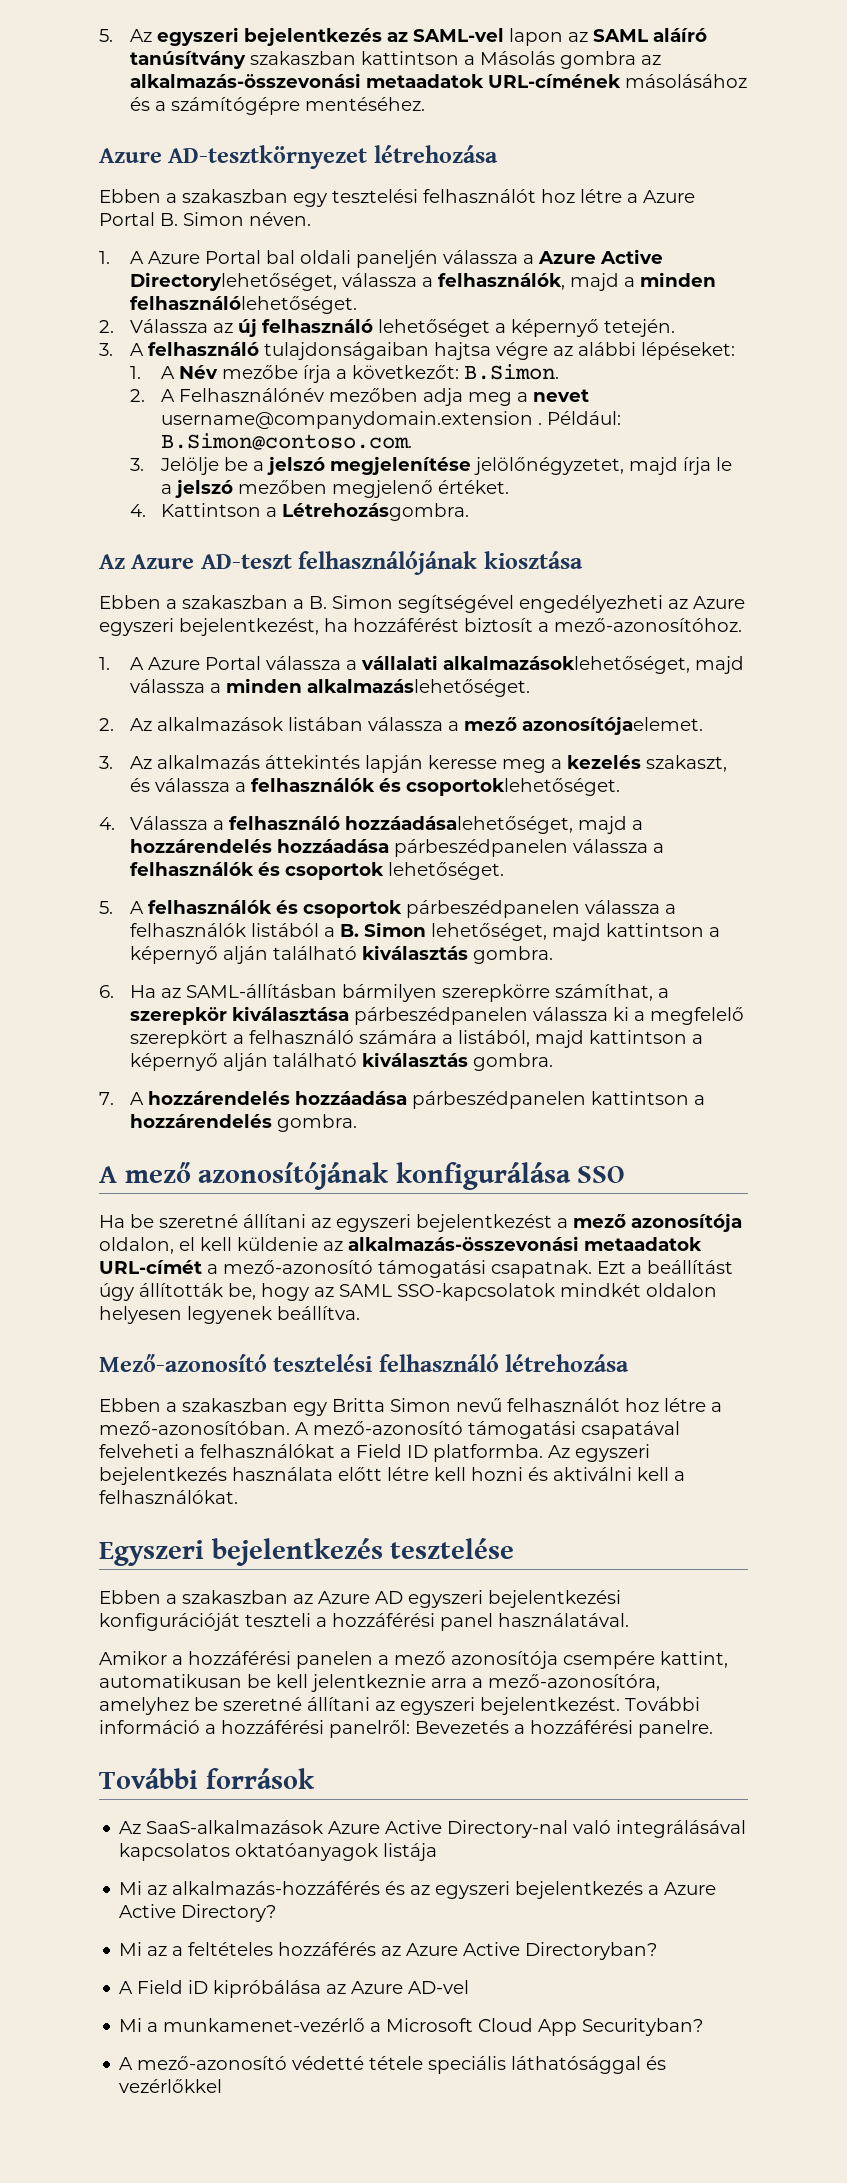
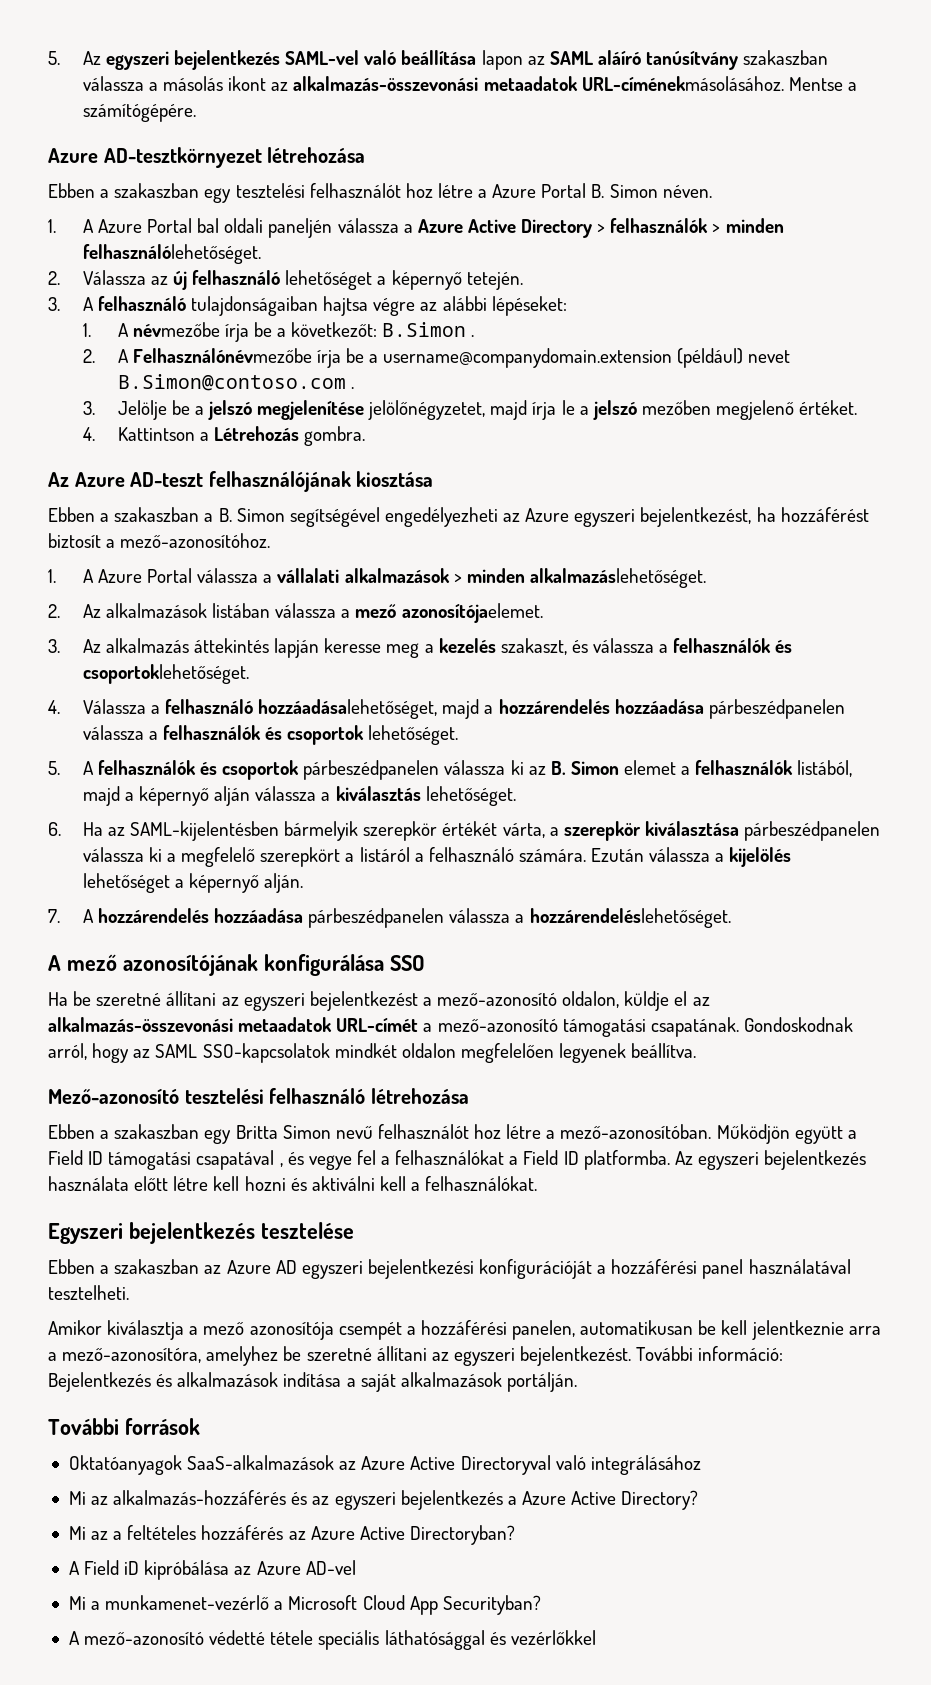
[387,28,505,42] az SAML-vel -> [285,50,477,65] SAML-vel való beállítása
[361,51,662,69] [130,73,748,88] [130,97,426,115] kattintson a Másolás gombra az alkalmazás-összevonási metaadatok URL-címének másolásához és a számítógépre mentéséhez. -> [82,76,857,91] [82,104,196,122] válassza a másolás ikont az alkalmazás-összevonási metaadatok URL-címénekmásolásához. Mentse a számítógépére.
[130,272,636,291] Directorylehetőséget, válassza a felhasználók, majd a -> [521,218,721,238] Directory > felhasználók >
[179,364,560,383] [130,388,590,406] [161,411,622,429] [161,433,413,450] Név mezőbe írja a következőt: B.Simon. // 2. A Felhasználónév mezőben adja meg a nevet username@companydomain.extension . Például: B.Simon@contoso.com. -> [132,322,475,342] [82,348,791,368] [117,374,354,391] névmezőbe írja be a következőt: B.Simon . // 2. A Felhasználónévmezőbe írja be a username@companydomain.extension (például) nevet B.Simon@contoso.com .
[282,503,470,521] Létrehozásgombra. -> [213,426,365,446] Létrehozás gombra.
[443,656,745,674] [130,679,222,693] alkalmazásoklehetőséget, majd válassza a -> [344,568,462,583] alkalmazások >
[665,904,677,914] [130,922,721,941] [130,945,554,964] [99,984,654,1002] a felhasználók listából a B. Simon lehetőséget, majd kattintson a képernyő alján található kiválasztás gombra. // 6. Ha az SAML-állításban bármilyen szerepkörre számíthat, -> [510,760,853,777] [82,786,516,806] [48,821,545,841] ki az B. Simon elemet a felhasználók listából, majd a képernyő alján válassza a kiválasztás lehetőséget. // 6. Ha az SAML-kijelentésben bármelyik szerepkör értékét várta,
[249,1030,704,1048] [130,1052,554,1071] felhasználó számára a listából, majd kattintson a képernyő alján található kiválasztás gombra. -> [359,847,792,867] [82,873,304,893] listáról a felhasználó számára. Ezután válassza a kijelölés lehetőséget a képernyő alján.
[591,1091,706,1105] [130,1114,358,1132] kattintson a hozzárendelés gombra. -> [449,908,731,928] válassza a hozzárendeléslehetőséget.
[573,1213,742,1232] [99,1237,318,1254] mező azonosítója oldalon, el kell küldenie -> [437,991,688,1011] mező-azonosító oldalon, küldje el
[491,1260,733,1278] [99,1283,256,1301] csapatnak. Ezt a beállítást úgy állították be, -> [650,1017,853,1037] [48,1043,87,1060] csapatának. Gondoskodnak arról,
[99,1306,182,1324] helyesen -> [460,1043,554,1063] megfelelően
[295,1421,680,1439] [99,1444,179,1458] A mező-azonosító támogatási csapatával felveheti -> [716,1124,857,1144] [48,1150,376,1170] Működjön együtt a Field ID támogatási csapatával , és vegye fel
[245,1613,311,1627] teszteli -> (593, 1269) none
[498,1613,629,1627] használatával. -> [748,1259,851,1274] [48,1285,129,1300] használatával tesztelheti.
[172,1651,728,1669] a hozzáférési panelen a mező azonosítója csempére kattint, -> [107,1320,576,1340] kiválasztja a mező azonosítója csempét a hozzáférési panelen,
[99,1720,713,1738] [99,1768,315,1789] [119,1820,747,1838] [119,1843,438,1861] információ a hozzáférési panelről: Bevezetés a hozzáférési panelre. // További források // Az SaaS-alkalmazások Azure Active Directory-nal való integrálásával kapcsolatos oktatóanyagok listája -> [698,1346,784,1361] [48,1372,577,1392] [48,1418,200,1435] [68,1455,701,1475] információ: Bejelentkezés és alkalmazások indítása a saját alkalmazások portálján. // További források // Oktatóanyagok SaaS-alkalmazások az Azure Active Directoryval való integrálásához

